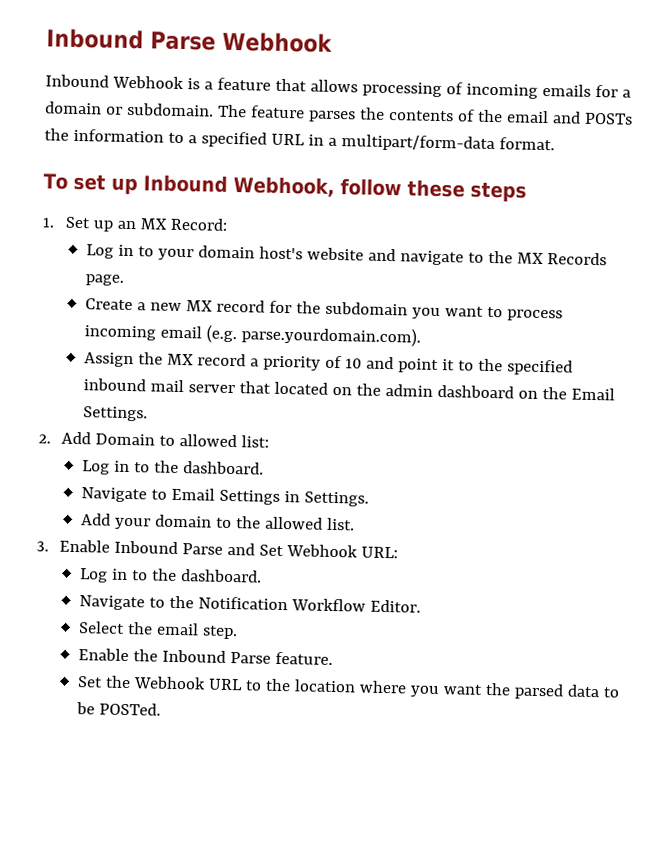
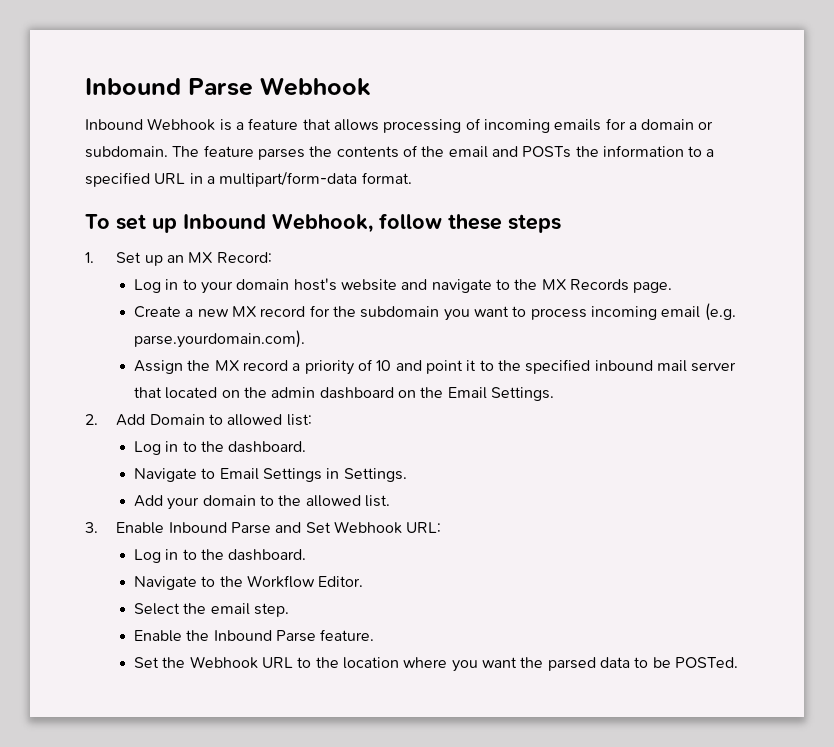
[197,596,288,611] Notification -> (243, 581) none

